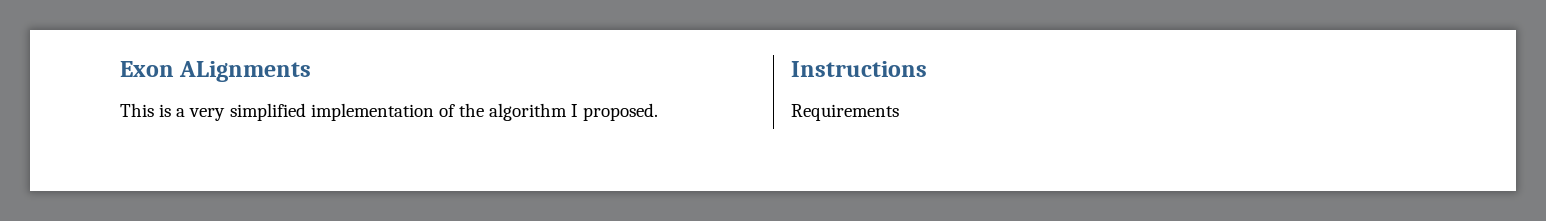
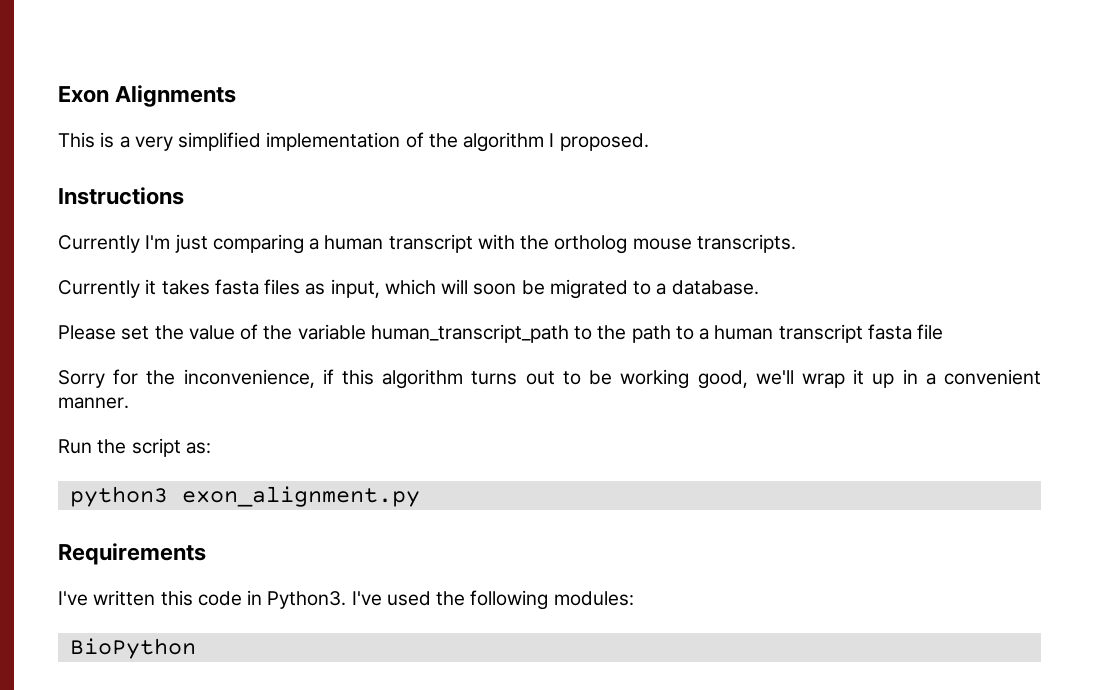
[179,61,312,82] ALignments -> [115,85,237,107] Alignments
[791,104,899,121] Requirements -> [58,234,796,254] [58,279,759,299] [58,324,944,343] [58,369,1041,389] [58,397,129,409] [58,438,211,457] [69,486,420,507] [58,543,206,565] [58,590,634,610] [69,638,196,659] Currently I'm just comparing a human transcript with the ortholog mouse transcripts. // Currently it takes fasta files as input, which will soon be migrated to a database. // Please set the value of the variable human_transcript_path to the path to a human transcript fasta file // Sorry for the inconvenience, if this algorithm turns out to be working good, we'll wrap it up in a convenient manner. // Run the script as: // python3 exon_alignment.py // Requirements // I've written this code in Python3. I've used the following modules: // BioPython

